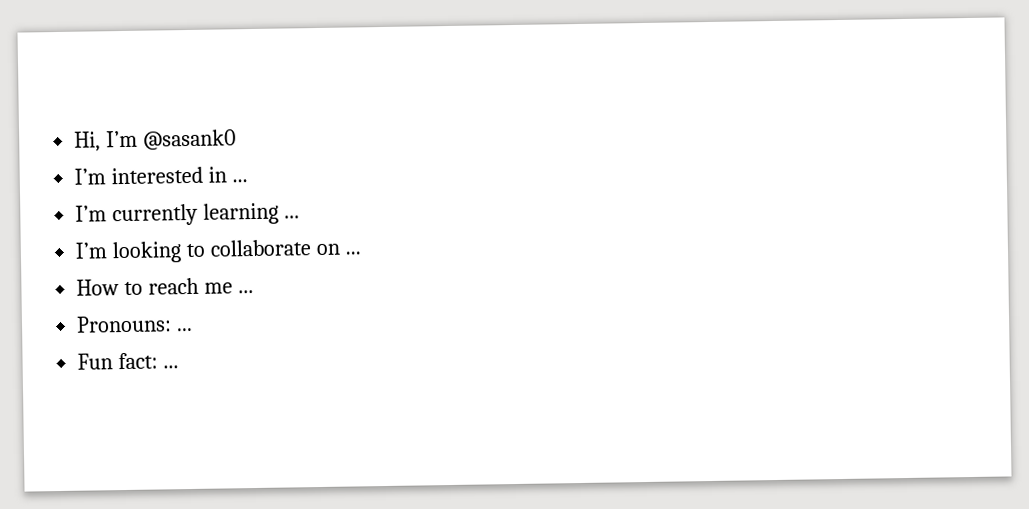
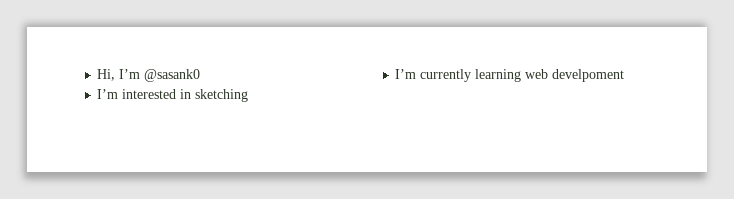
[232,179,249,183] ... -> [195,89,249,102] sketching
[284,215,301,219] [75,239,361,264] [76,277,254,296] [76,315,194,333] [77,352,180,370] ... // I’m looking to collaborate on ... // How to reach me ... // Pronouns: ... // Fun fact: ... -> [525,69,625,82] web develpoment

